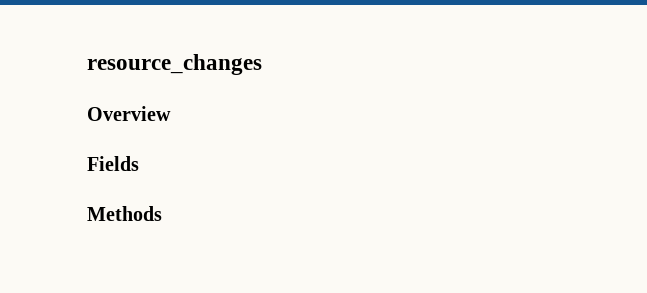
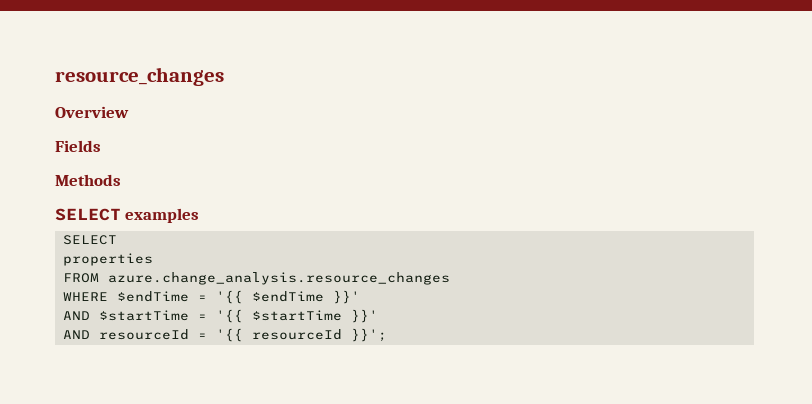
(162, 213) none -> [55,208,200,223] [62,235,117,245] [62,253,153,266] [62,272,450,285] [62,290,360,304] [62,309,378,323] [62,328,387,342] // SELECT examples // SELECT // properties // FROM azure.change_analysis.resource_changes // WHERE $endTime = '{{ $endTime }}' // AND $startTime = '{{ $startTime }}' // AND resourceId = '{{ resourceId }}';

